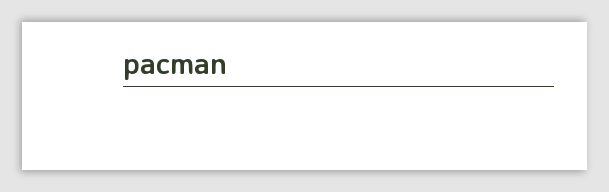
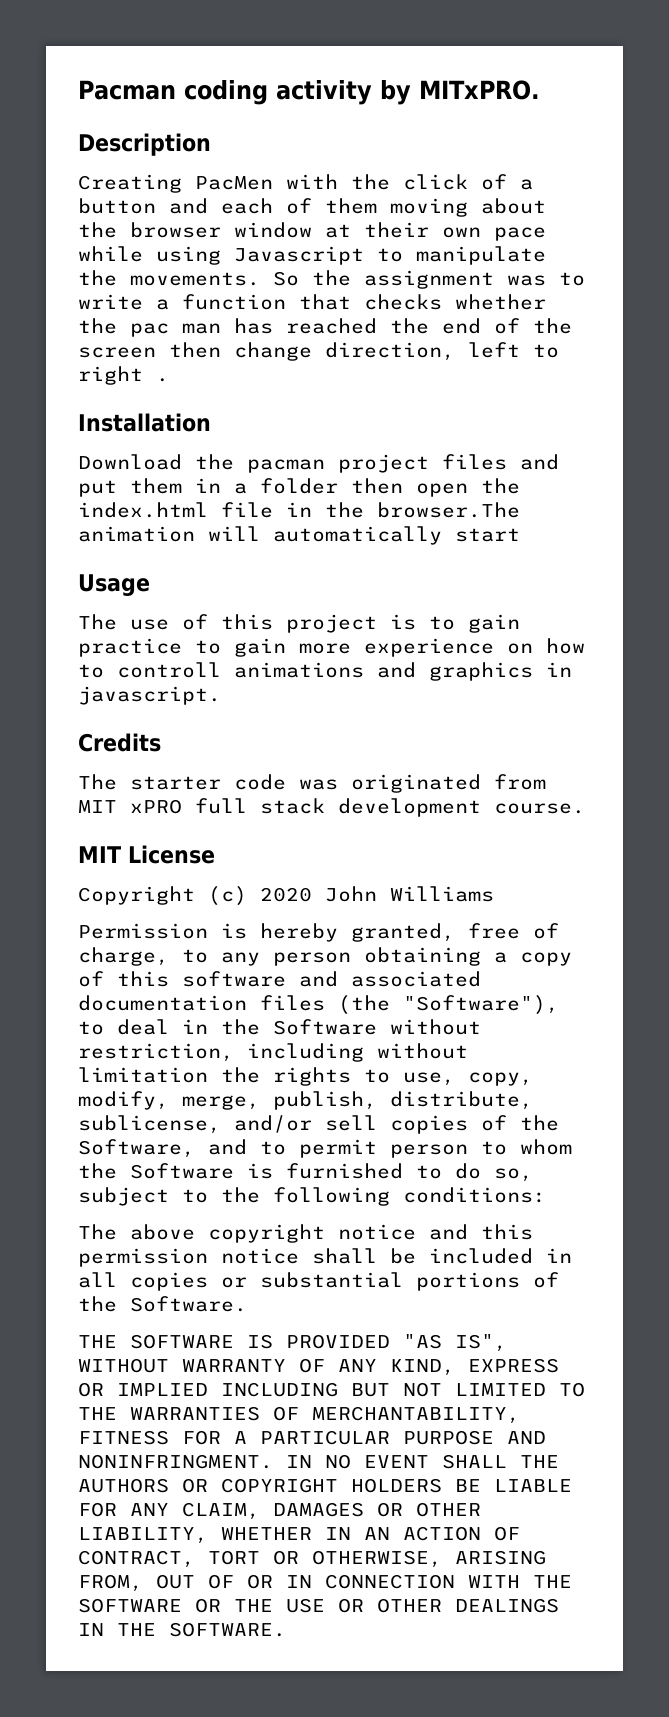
[123,59,227,80] pacman -> [78,80,540,105] [78,133,211,156] [78,174,533,193] [78,198,546,217] [78,222,546,241] [78,246,546,265] [78,270,585,289] [78,294,546,310] [78,318,572,337] [78,342,559,361] [78,366,169,385] [78,413,211,432] [78,454,559,473] [78,478,520,497] [78,502,520,518] [78,526,520,545] [78,574,150,596] [78,614,520,633] [78,638,585,657] [78,662,572,681] [78,686,221,705] [78,733,161,752] [78,774,546,793] [78,798,585,817] [78,845,215,864] [78,886,494,906] [78,923,559,942] [78,947,572,966] [78,971,481,987] [78,995,559,1015] [78,1019,481,1035] [78,1043,468,1062] [78,1067,533,1086] [78,1091,533,1110] [78,1115,559,1134] [78,1139,572,1158] [78,1163,533,1182] [78,1187,546,1206] [78,1224,533,1243] [78,1248,572,1267] [78,1272,559,1291] [78,1296,247,1312] [78,1334,507,1352] [78,1358,559,1376] [78,1382,585,1397] [78,1406,520,1424] [78,1430,546,1445] [78,1454,559,1469] [78,1478,572,1493] [78,1502,481,1520] [78,1526,520,1544] [78,1550,546,1568] [78,1574,572,1592] [78,1598,559,1613] [78,1622,286,1637] Pacman coding activity by MITxPRO. // Description // Creating PacMen with the click of a button and each of them moving about the browser window at their own pace while using Javascript to manipulate the movements. So the assignment was to write a function that checks whether the pac man has reached the end of the screen then change direction, left to right . // Installation // Download the pacman project files and put them in a folder then open the index.html file in the browser.The animation will automatically start // Usage // The use of this project is to gain practice to gain more experience on how to controll animations and graphics in javascript. // Credits // The starter code was originated from MIT xPRO full stack development course. // MIT License // Copyright (c) 2020 John Williams // Permission is hereby granted, free of charge, to any person obtaining a copy of this software and associated documentation files (the "Software"), to deal in the Software without restriction, including without limitation the rights to use, copy, modify, merge, publish, distribute, sublicense, and/or sell copies of the Software, and to permit person to whom the Software is furnished to do so, subject to the following conditions: // The above copyright notice and this permission notice shall be included in all copies or substantial portions of the Software. // THE SOFTWARE IS PROVIDED "AS IS", WITHOUT WARRANTY OF ANY KIND, EXPRESS OR IMPLIED INCLUDING BUT NOT LIMITED TO THE WARRANTIES OF MERCHANTABILITY, FITNESS FOR A PARTICULAR PURPOSE AND NONINFRINGMENT. IN NO EVENT SHALL THE AUTHORS OR COPYRIGHT HOLDERS BE LIABLE FOR ANY CLAIM, DAMAGES OR OTHER LIABILITY, WHETHER IN AN ACTION OF CONTRACT, TORT OR OTHERWISE, ARISING FROM, OUT OF OR IN CONNECTION WITH THE SOFTWARE OR THE USE OR OTHER DEALINGS IN THE SOFTWARE.

